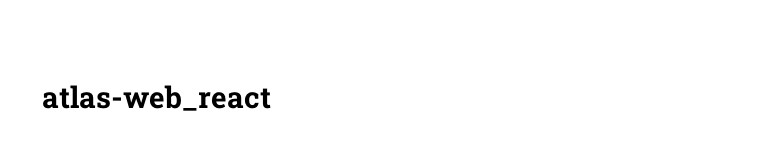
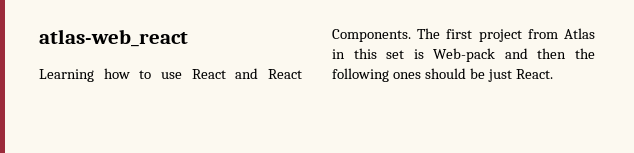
(271, 98) none -> [39,68,302,82] [332,28,595,42] [332,48,595,62] [332,68,553,82] // Learning how to use React and React Components. The first project from Atlas in this set is Web-pack and then the following ones should be just React.

